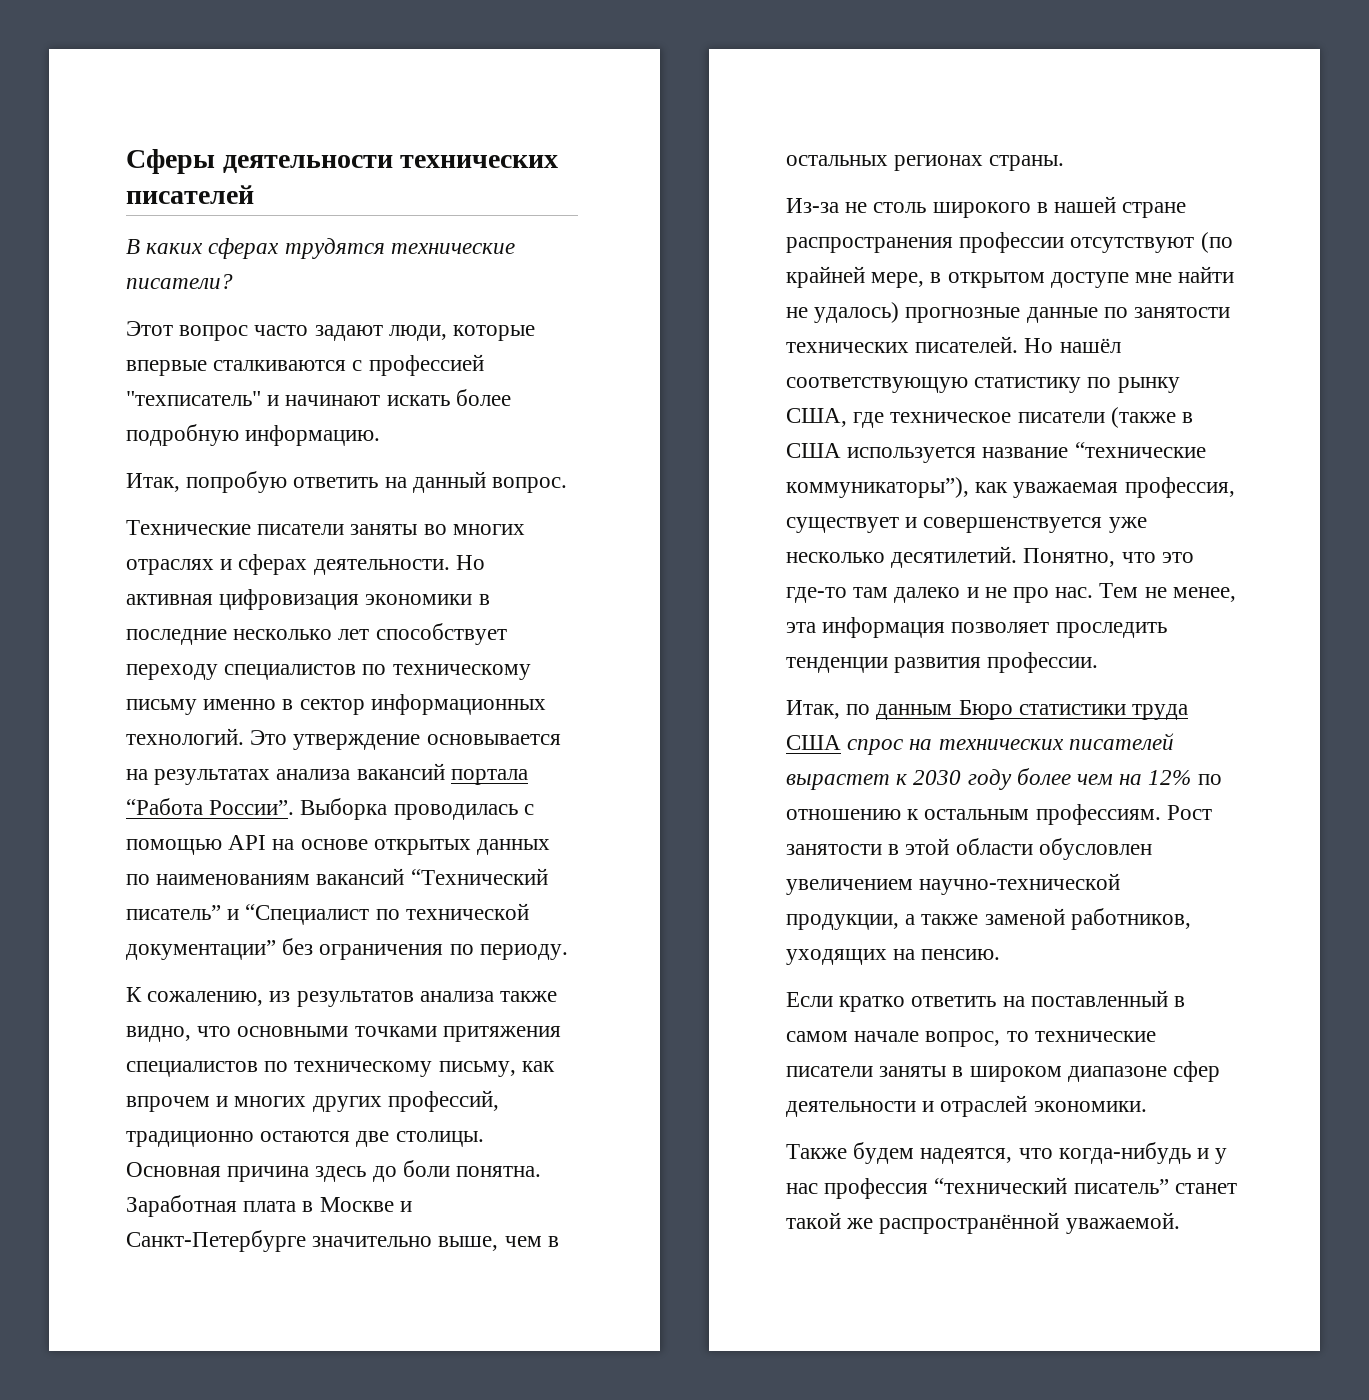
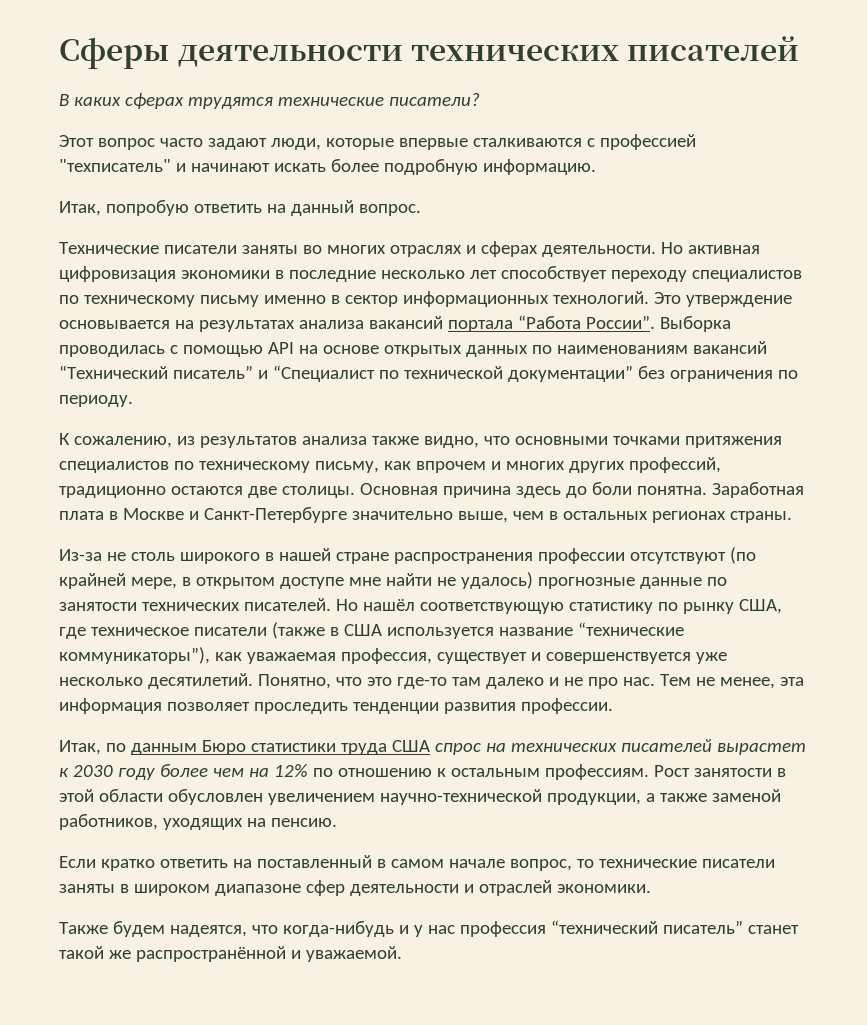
(1060, 1223) none -> [290,950,301,959] и

